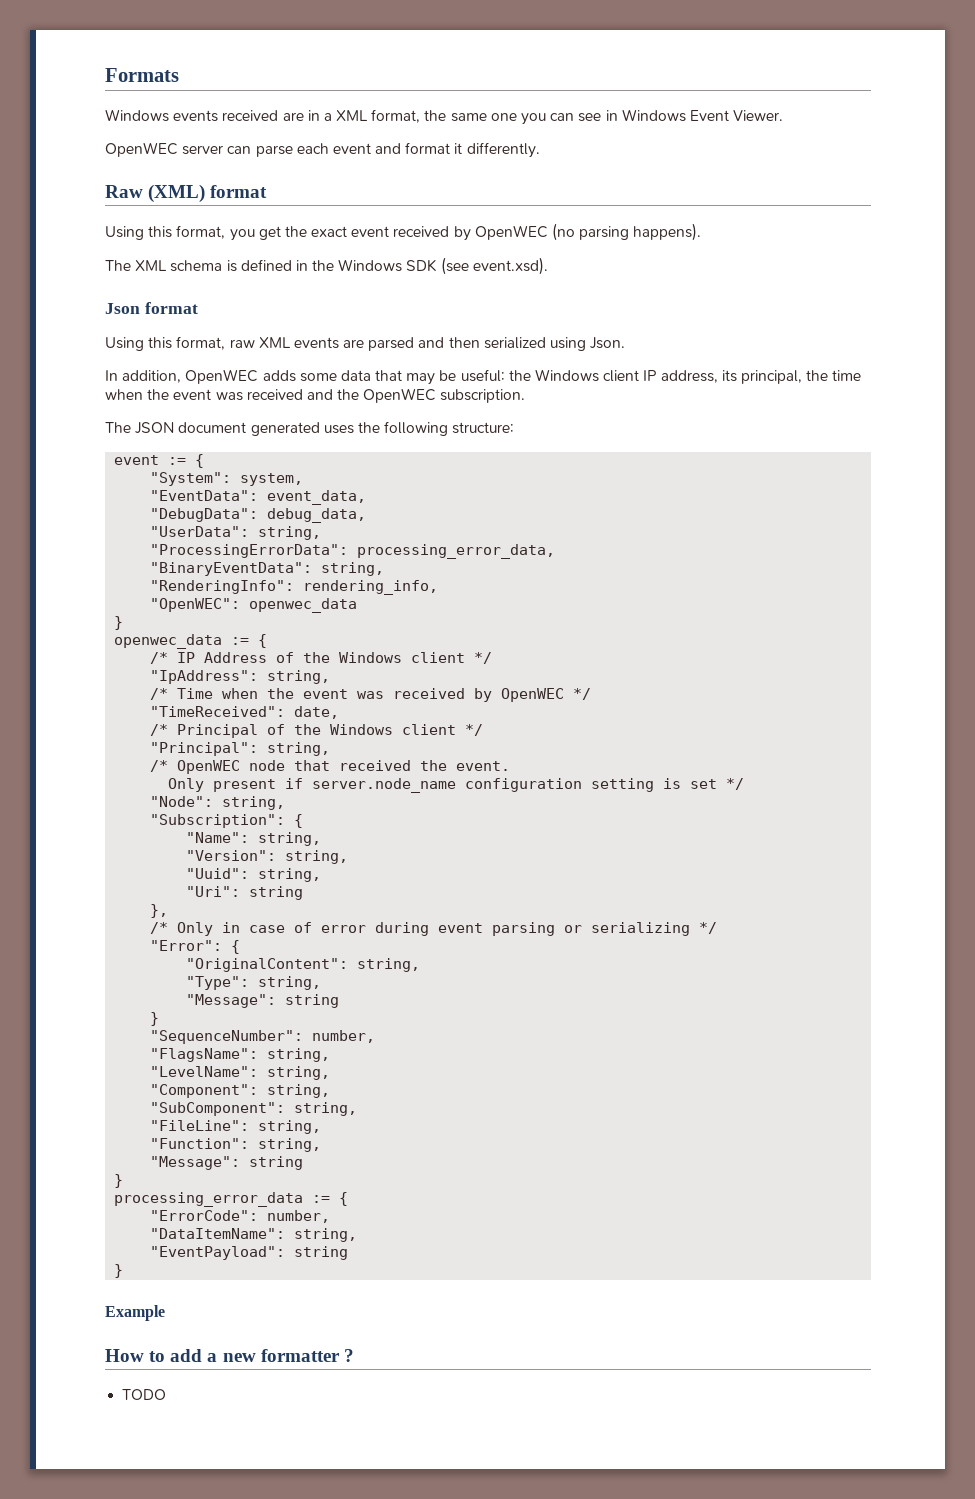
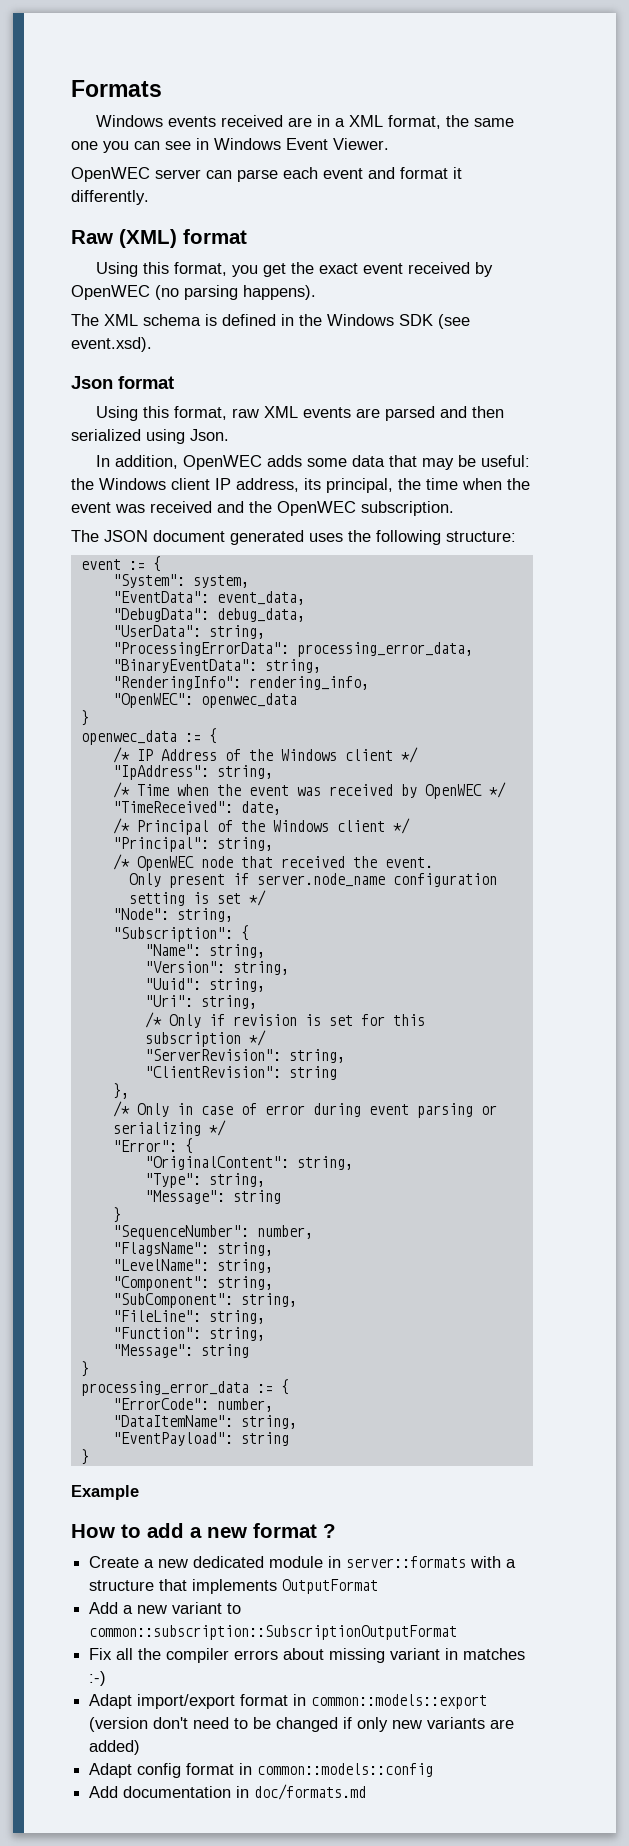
(241, 891) none -> [200,995,257,1009] [144,1012,425,1028] [144,1030,266,1047] [144,1049,345,1063] [144,1066,281,1078] string, // /* Only if revision is set for this subscription */ // "ServerRevision": string, // "ClientRevision":
[260,1349,340,1362] formatter -> [253,1523,317,1538] format
[122,1389,167,1400] TODO -> [89,1556,517,1568] [89,1579,379,1594] [89,1602,242,1614] [89,1625,458,1640] [89,1648,526,1663] [89,1671,107,1686] [89,1694,488,1709] [89,1717,515,1732] [89,1740,141,1755] [89,1763,434,1778] [89,1784,367,1800] Create a new dedicated module in server::formats with a structure that implements OutputFormat // Add a new variant to common::subscription::SubscriptionOutputFormat // Fix all the compiler errors about missing variant in matches :-) // Adapt import/export format in common::models::export (version don't need to be changed if only new variants are added) // Adapt config format in common::models::config // Add documentation in doc/formats.md

